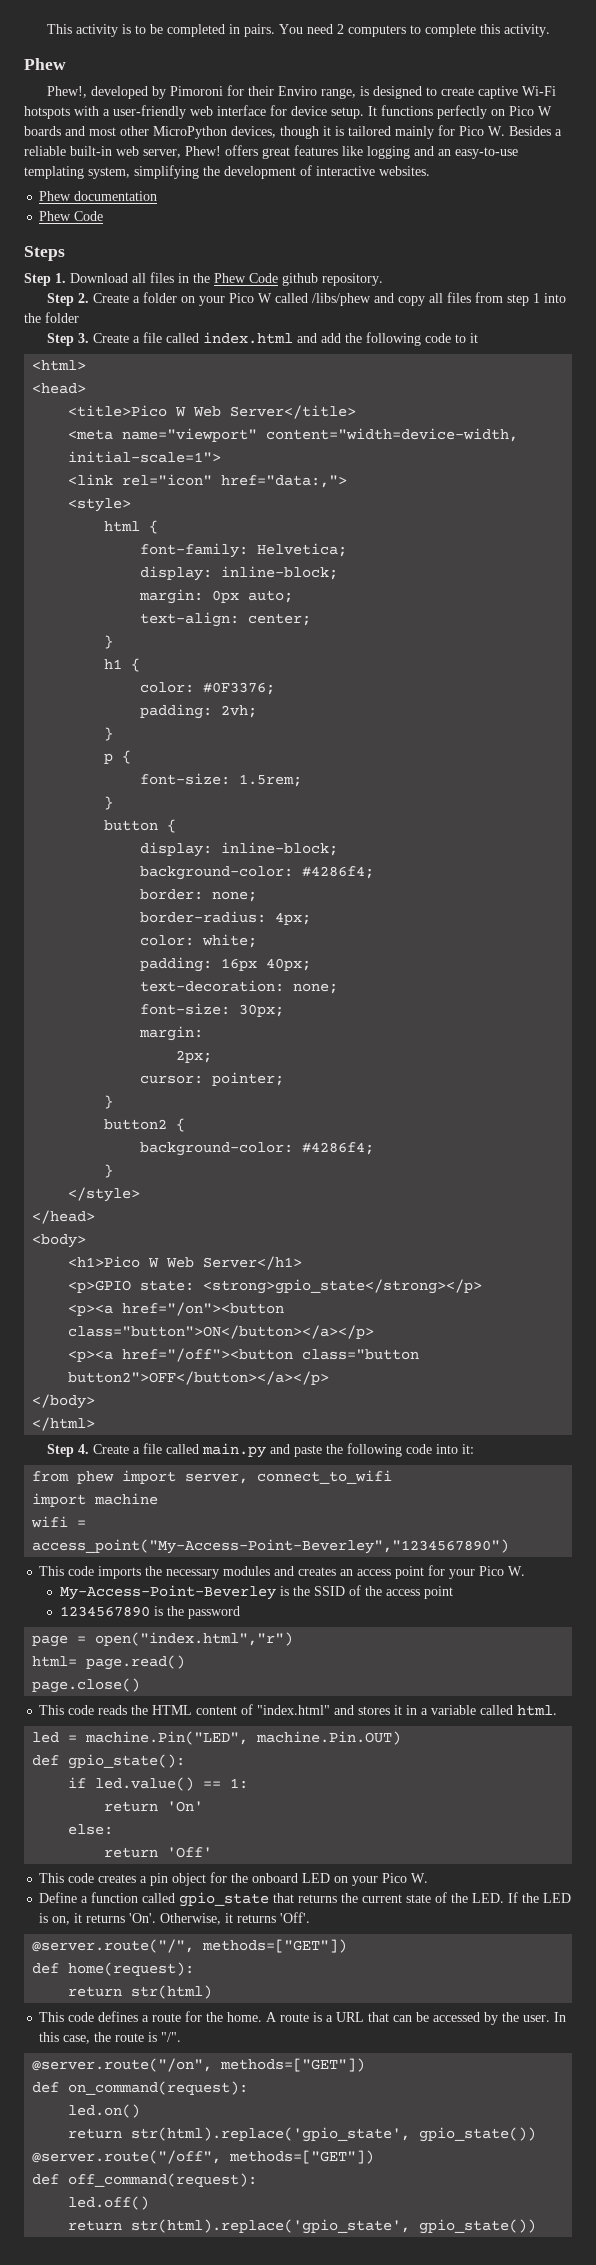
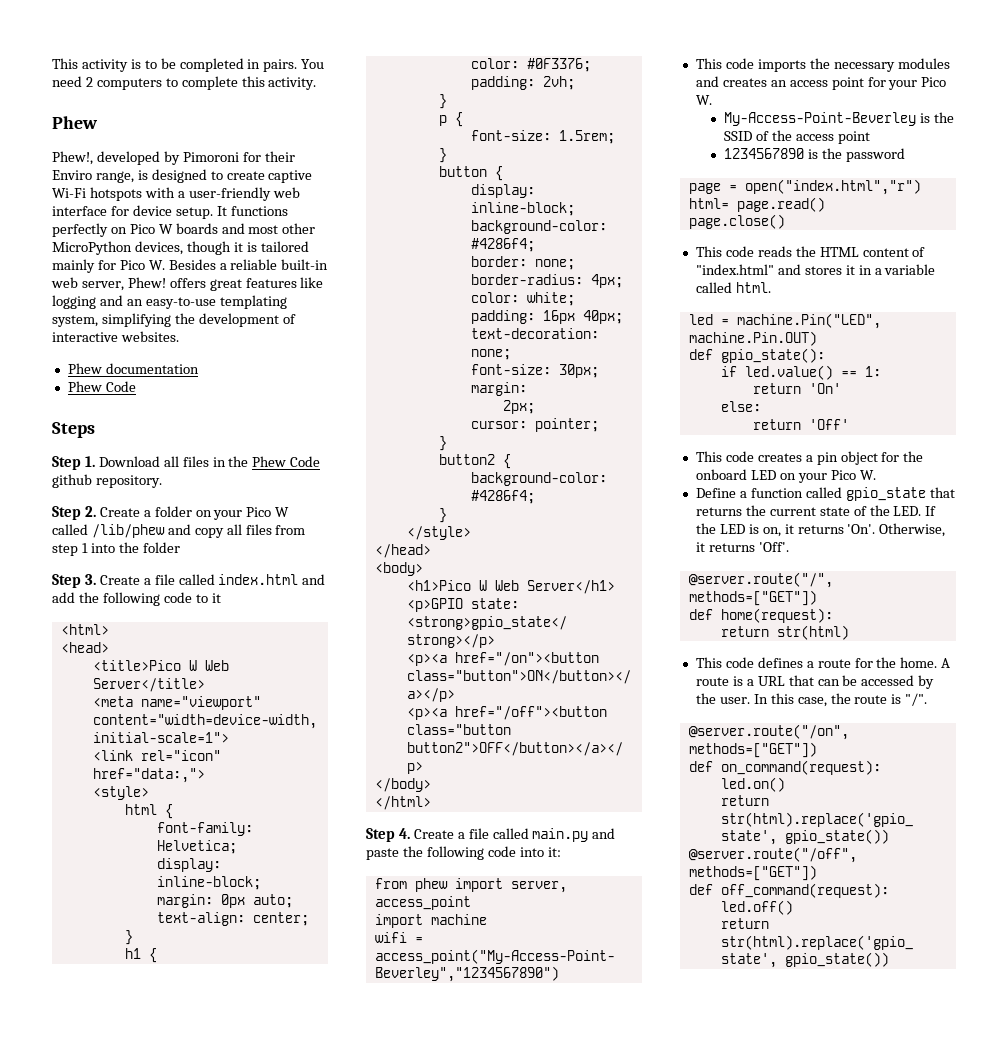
[311,293,371,306] /libs/phew -> [91,524,165,538] /lib/phew
[257,1470,393,1484] connect_to_wifi -> [374,896,471,910] access_point

